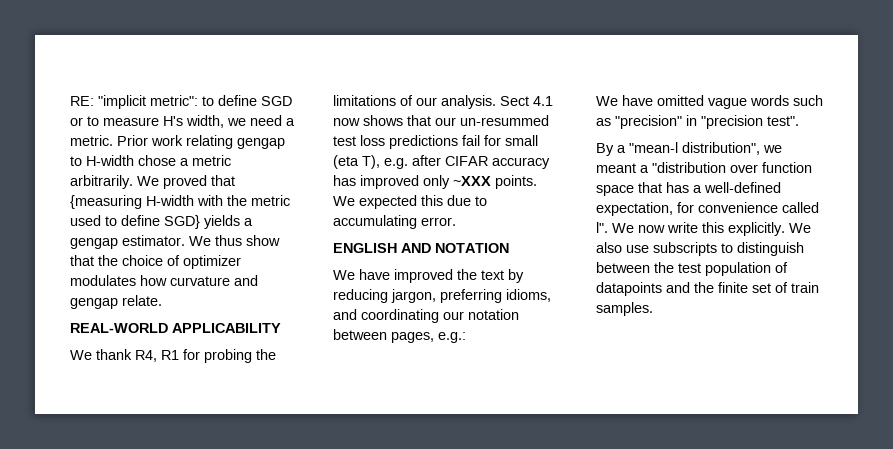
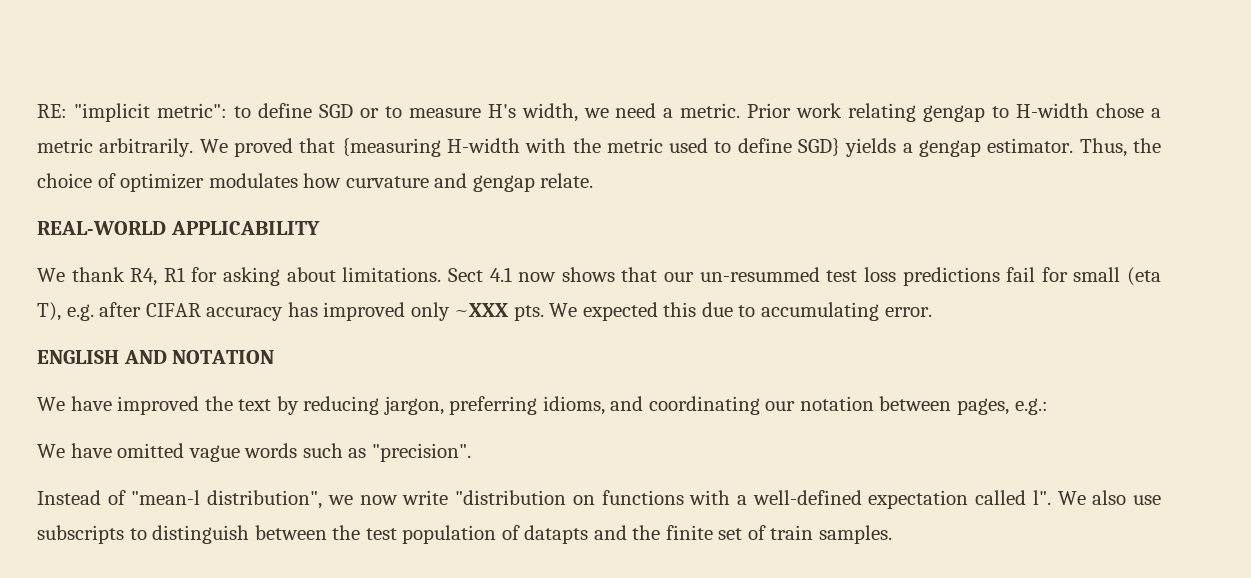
[189,235,280,246] [70,255,94,266] We thus show that -> [1079,138,1127,157] Thus,
[204,349,276,363] [333,95,496,109] probing the limitations of our analysis. -> [223,267,442,286] asking about limitations.
[495,175,537,189] points. -> [513,305,544,321] pts.
[615,115,799,129] [596,142,782,156] [596,162,812,173] [596,182,781,196] [596,202,819,216] [596,222,785,236] "precision" in "precision test". // By a "mean-l distribution", we meant a "distribution over function space that has a well-defined expectation, for convenience called l". We now write this explicitly. -> [371,443,471,462] [37,490,1051,509] "precision". // Instead of "mean-l distribution", we now write "distribution on functions with a well-defined expectation called l".
[596,282,662,296] datapoints -> [524,525,589,544] datapts

